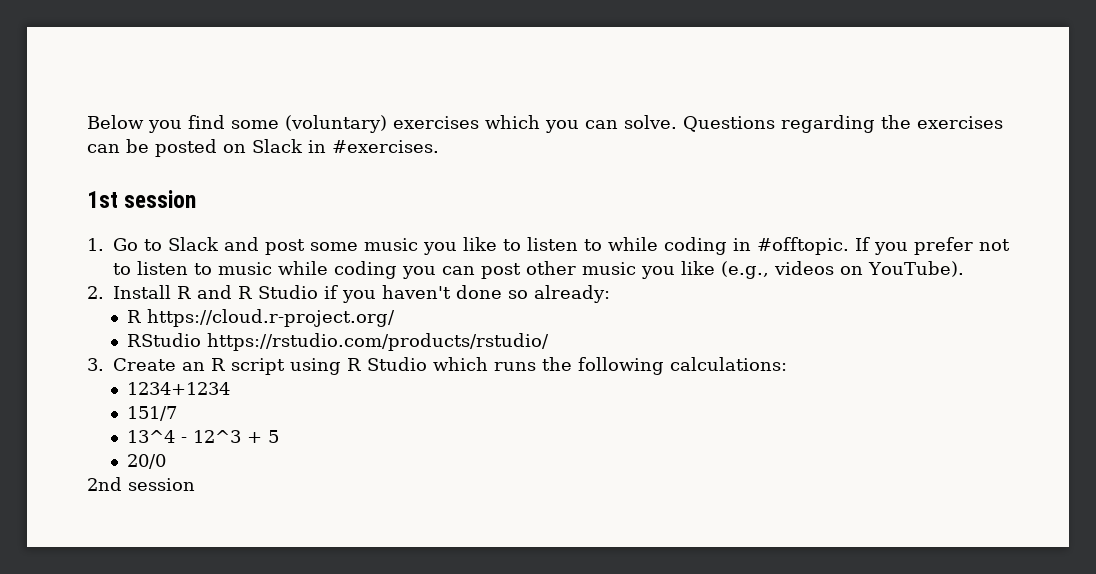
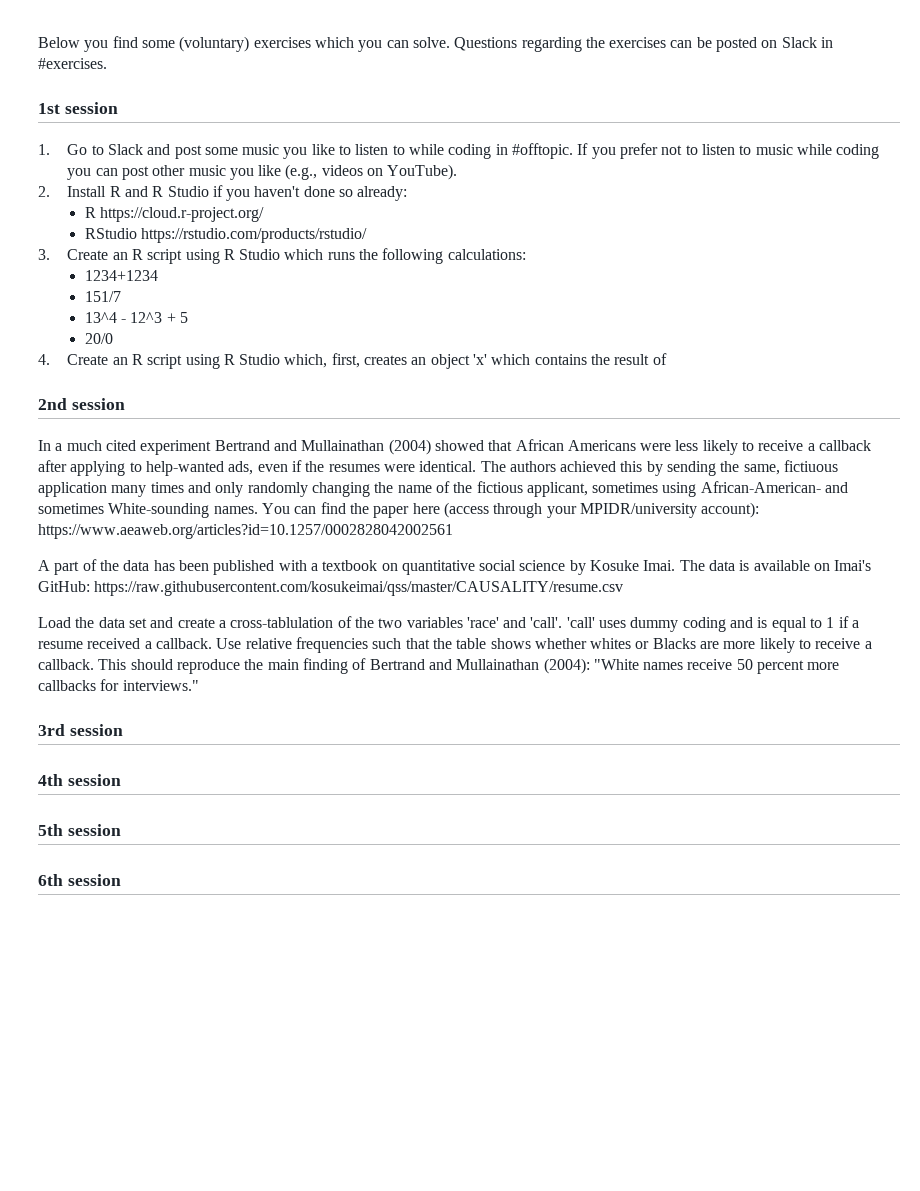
[87,477,122,491] 2nd -> [38,353,667,369] [38,398,125,410] [38,439,872,455] [38,460,839,476] [38,481,849,497] [38,502,760,518] [38,524,453,539] [38,559,872,575] [38,581,624,596] [38,616,860,632] [38,637,872,653] [38,658,840,674] [38,679,199,691] [38,724,123,736] [38,774,121,786] [38,824,121,836] [38,874,63,886] 4. Create an R script using R Studio which, first, creates an object 'x' which contains the result of // 2nd session // In a much cited experiment Bertrand and Mullainathan (2004) showed that African Americans were less likely to receive a callback after applying to help-wanted ads, even if the resumes were identical. The authors achieved this by sending the same, fictiuous application many times and only randomly changing the name of the fictious applicant, sometimes using African-American- and sometimes White-sounding names. You can find the paper here (access through your MPIDR/university account): https://www.aeaweb.org/articles?id=10.1257/0002828042002561 // A part of the data has been published with a textbook on quantitative social science by Kosuke Imai. The data is available on Imai's GitHub: https://raw.githubusercontent.com/kosukeimai/qss/master/CAUSALITY/resume.csv // Load the data set and create a cross-tablulation of the two variables 'race' and 'call'. 'call' uses dummy coding and is equal to 1 if a resume received a callback. Use relative frequencies such that the table shows whether whites or Blacks are more likely to receive a callback. This should reproduce the main finding of Bertrand and Mullainathan (2004): "White names receive 50 percent more callbacks for interviews." // 3rd session // 4th session // 5th session // 6th

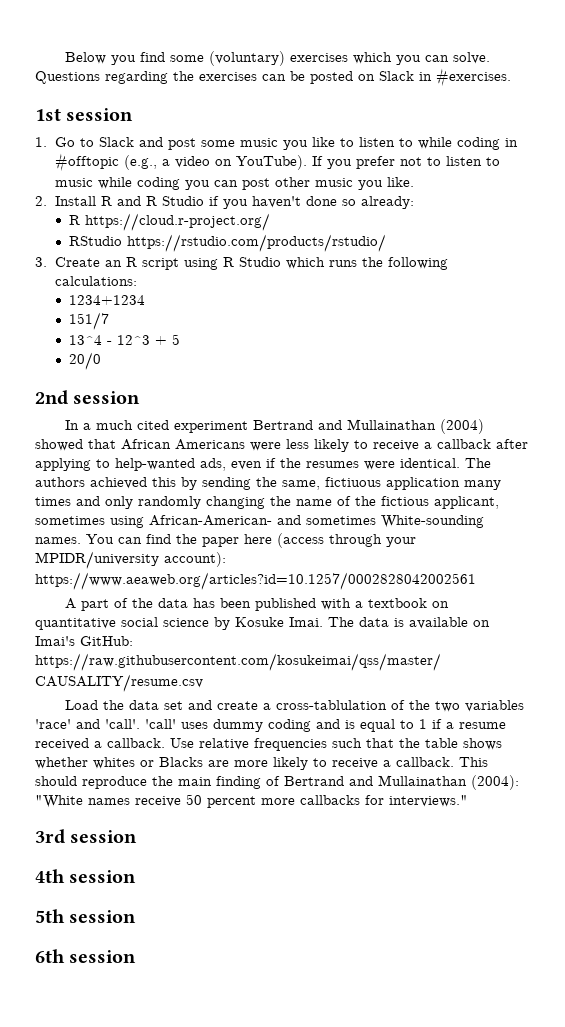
[512,143,574,159] #offtopic. -> [54,153,307,172] #offtopic (e.g., a video on YouTube).
[258,164,458,180] like (e.g., videos on YouTube). -> [386,177,414,187] like.
[38,353,667,369] // 4. Create an R script using R Studio which, first, creates an object 'x' which contains the result of -> (102, 361) none

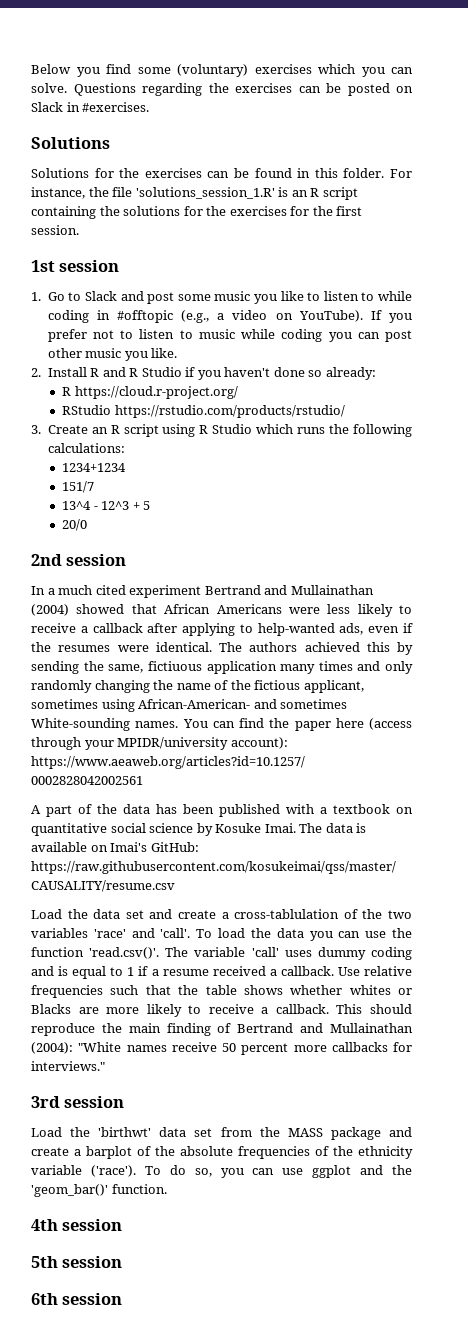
(511, 77) none -> [31,137,110,149] [31,168,413,178] [31,187,358,200] [31,206,363,219] [31,225,79,235] // Solutions // Solutions for the exercises can be found in this folder. For instance, the file 'solutions_session_1.R' is an R script containing the solutions for the exercises for the first session.
(140, 724) none -> [196,928,412,941] [31,947,246,959] To load the data you can use the function 'read.csv()'. The variable
(138, 836) none -> [31,1127,412,1140] [31,1146,413,1159] [31,1165,412,1178] [31,1184,167,1197] // Load the 'birthwt' data set from the MASS package and create a barplot of the absolute frequencies of the ethnicity variable ('race'). To do so, you can use ggplot and the 'geom_bar()' function.

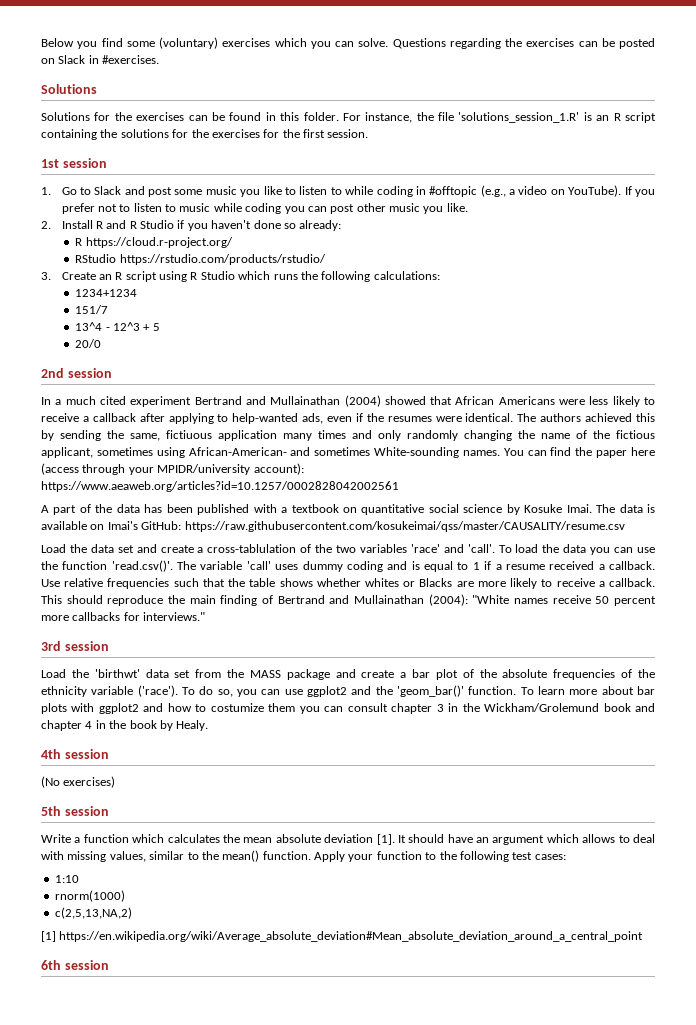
[86,1146,132,1159] barplot -> [412,669,458,680] bar plot
[312,1165,352,1178] ggplot -> [307,686,348,697] ggplot2
(167, 1189) none -> [520,686,656,695] [41,703,656,714] [41,720,209,731] To learn more about bar plots with ggplot2 and how to costumize them you can consult chapter 3 in the Wickham/Grolemund book and chapter 4 in the book by Healy.
(123, 1225) none -> [41,776,116,788] // (No exercises)
(123, 1262) none -> [41,834,656,845] [41,850,566,862] [54,875,79,883] [54,890,125,902] [54,907,132,919] [41,931,644,942] // Write a function which calculates the mean absolute deviation [1]. It should have an argument which allows to deal with missing values, similar to the mean() function. Apply your function to the following test cases: // 1:10 // rnorm(1000) // c(2,5,13,NA,2) // [1] https://en.wikipedia.org/wiki/Average_absolute_deviation#Mean_absolute_deviation_around_a_central_point

